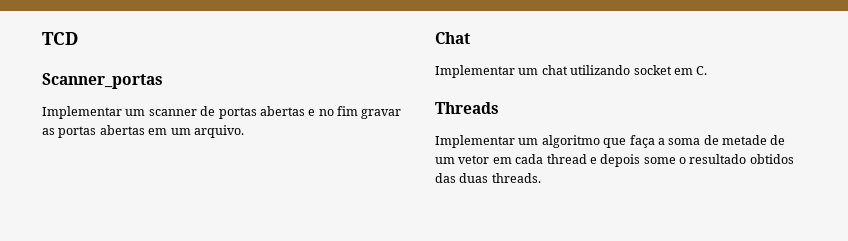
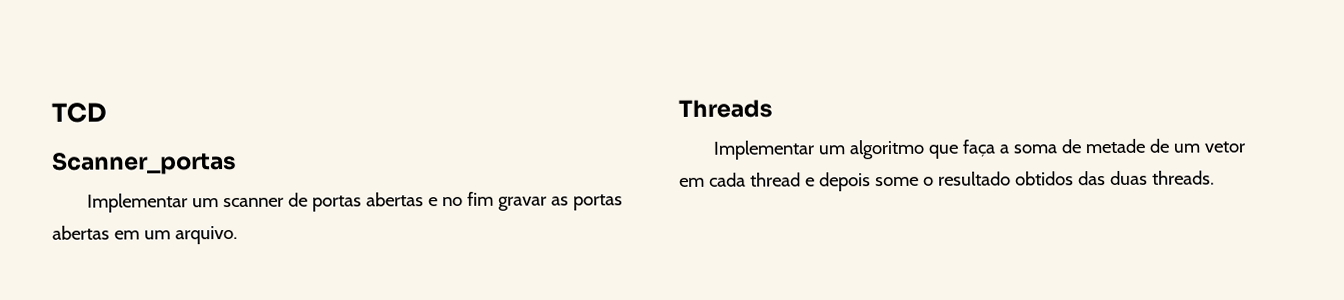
[435,32,470,44] [435,65,708,78] // Chat // Implementar um chat utilizando socket em C. -> (238, 235) none

